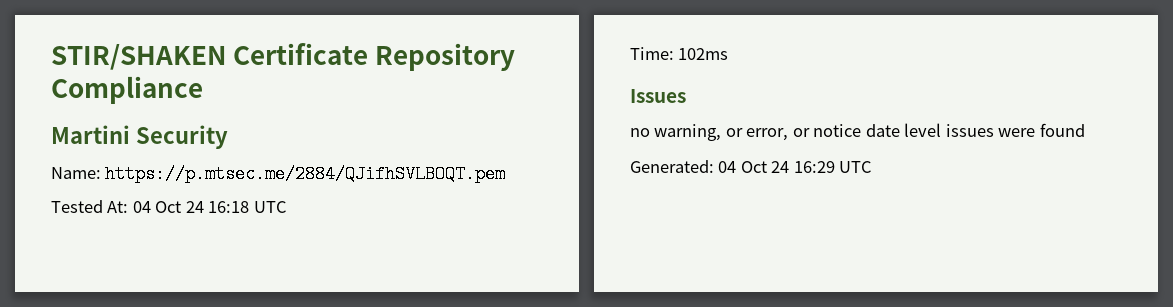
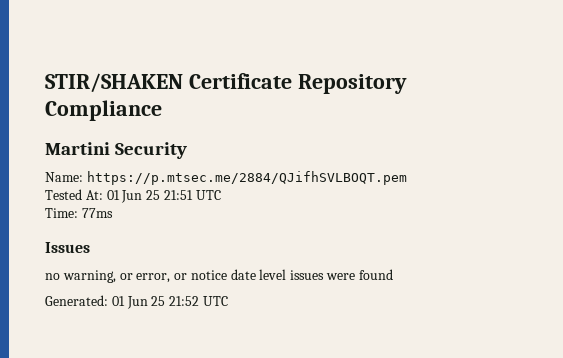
[132,201,250,213] 04 Oct 24 16:18 -> [106,190,193,203] 01 Jun 25 21:51
[678,48,729,60] 102ms -> [81,208,113,218] 77ms
[718,161,835,173] 04 Oct 24 16:29 -> [111,296,200,309] 01 Jun 25 21:52

